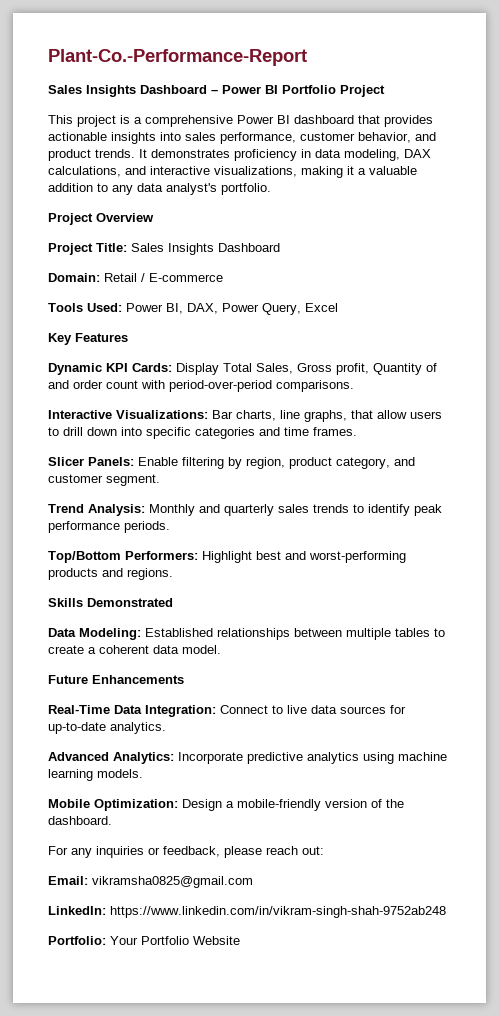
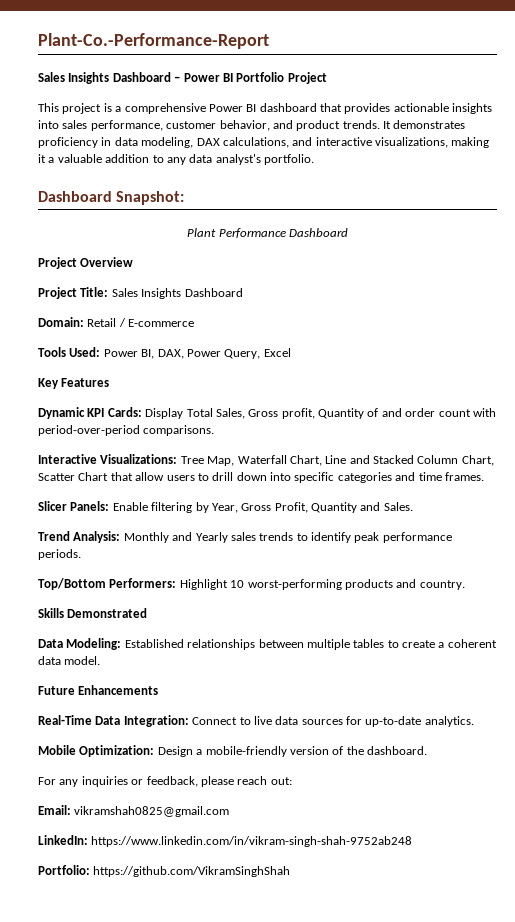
(271, 189) none -> [38,191,185,205] [187,228,348,238] // Dashboard Snapshot: // Plant Performance Dashboard
[212,410,347,422] Bar charts, line graphs, -> [180,455,494,466] [38,472,109,481] Tree Map, Waterfall Chart, Line and Stacked Column Chart, Scatter Chart
[246,457,415,469] [48,474,160,486] region, product category, and customer segment. -> [211,502,413,513] Year, Gross Profit, Quantity and Sales.
[224,504,274,516] quarterly -> [195,532,228,543] Yearly
[256,551,306,560] best and -> [230,580,245,588] 10
[127,568,173,580] regions. -> [419,580,465,590] country.
[48,752,447,764] [48,769,143,781] // Advanced Analytics: Incorporate predictive analytics using machine learning models. -> (474, 721) none
[92,876,253,888] vikramsha0825@gmail.com -> [74,806,230,817] vikramshah0825@gmail.com
[110,936,240,945] Your Portfolio Website -> [93,866,291,877] https://github.com/VikramSinghShah

